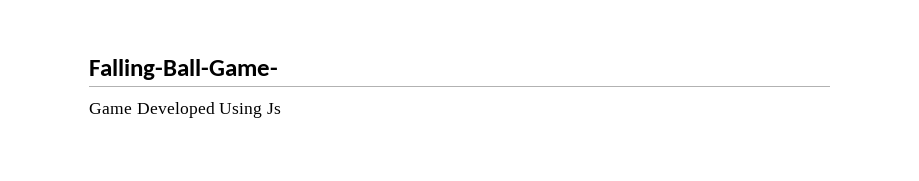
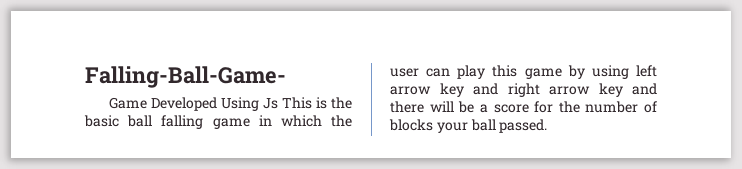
(282, 108) none -> [282,97,353,109] [84,115,352,129] [390,65,657,79] [390,83,657,97] [390,101,657,113] [389,119,548,133] This is the basic ball falling game in which the user can play this game by using left arrow key and right arrow key and there will be a score for the number of blocks your ball passed.

